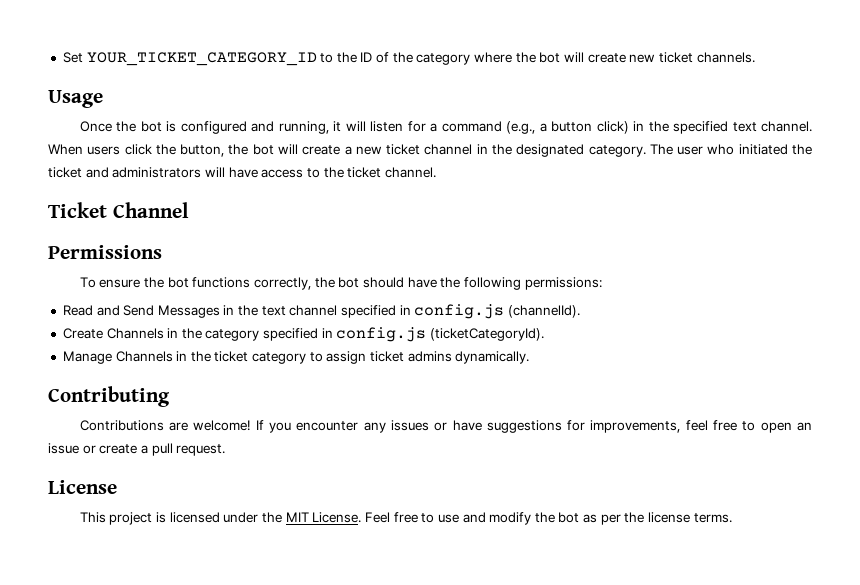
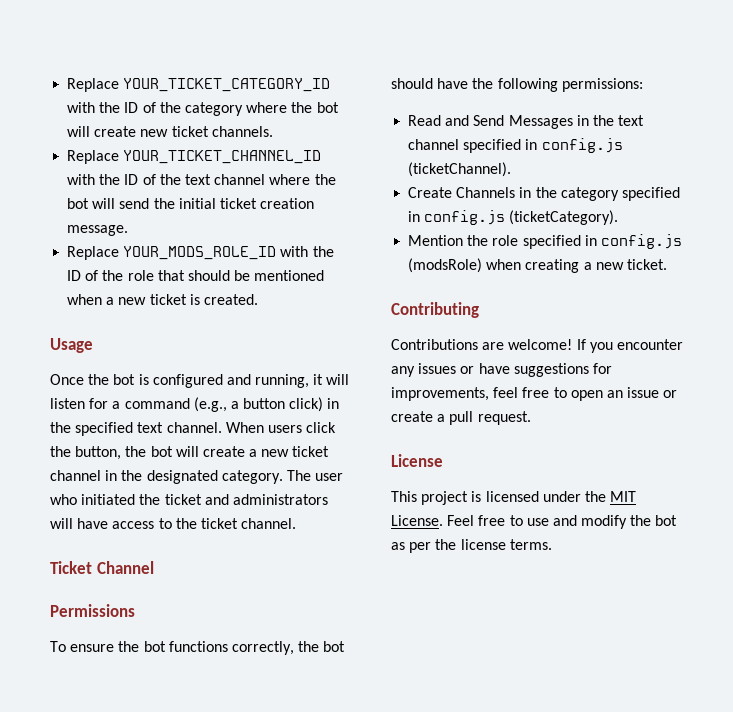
[62,52,334,66] Set YOUR_TICKET_CATEGORY_ID to -> [67,78,331,92] [67,102,96,113] Replace YOUR_TICKET_CATEGORY_ID with
(755, 57) none -> [67,150,322,164] [67,174,336,185] [67,198,315,209] [67,225,129,236] [67,246,334,260] [67,270,325,281] [67,294,258,305] // Replace YOUR_TICKET_CHANNEL_ID with the ID of the text channel where the bot will send the initial ticket creation message. // Replace YOUR_MODS_ROLE_ID with the ID of the role that should be mentioned when a new ticket is created.
[507,305,580,318] (channelId). -> [408,162,512,177] (ticketChannel).
[430,328,545,341] [62,351,530,364] (ticketCategoryId). // Manage Channels in the ticket category to assign ticket admins dynamically. -> [509,210,619,225] [408,234,682,249] [408,258,667,273] (ticketCategory). // Mention the role specified in config.js (modsRole) when creating a new ticket.

